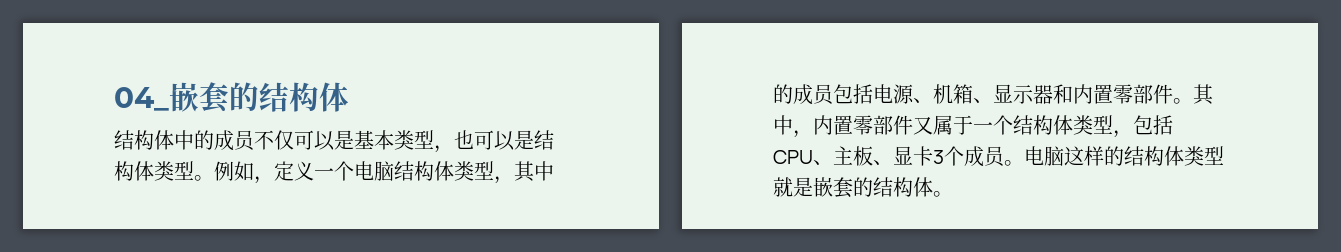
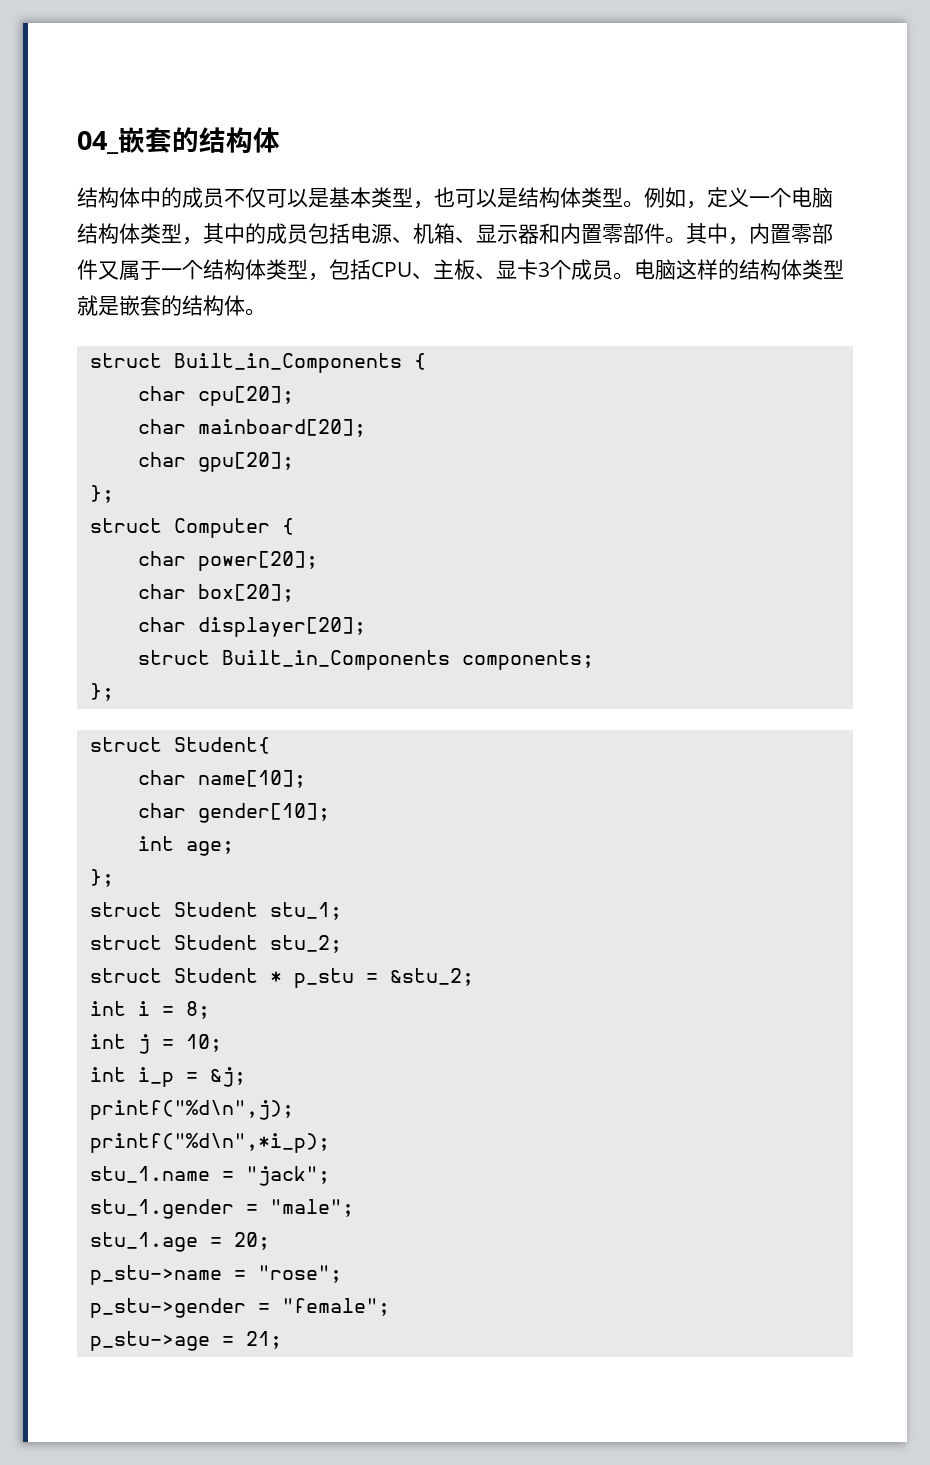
(953, 194) none -> [89,353,426,373] [137,386,294,406] [137,419,366,437] [137,452,294,472] [89,485,114,503] [89,518,294,538] [137,551,318,571] [137,584,294,602] [137,617,366,637] [137,650,594,670] [89,683,114,701] [89,737,270,754] [137,770,306,788] [137,803,330,823] [137,836,234,856] [89,869,114,887] [89,902,342,920] [89,935,342,953] [89,968,474,988] [89,1001,210,1019] [89,1034,222,1054] [89,1067,246,1087] [89,1100,294,1120] [89,1133,330,1153] [89,1166,330,1186] [89,1199,354,1219] [89,1232,270,1252] [89,1265,342,1285] [89,1298,390,1318] [89,1331,282,1351] // struct Built_in_Components { // char cpu[20]; // char mainboard[20]; // char gpu[20]; // }; // struct Computer { // char power[20]; // char box[20]; // char displayer[20]; // struct Built_in_Components components; // }; // struct Student{ // char name[10]; // char gender[10]; // int age; // }; // struct Student stu_1; // struct Student stu_2; // struct Student * p_stu = &stu_2; // int i = 8; // int j = 10; // int i_p = &j; // printf("%d\n",j); // printf("%d\n",*i_p); // stu_1.name = "jack"; // stu_1.gender = "male"; // stu_1.age = 20; // p_stu->name = "rose"; // p_stu->gender = "female"; // p_stu->age = 21;

